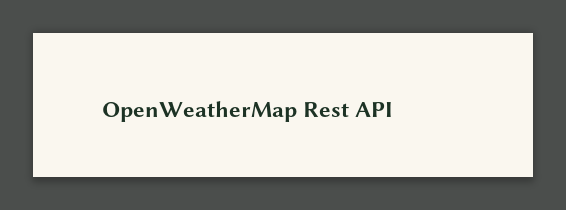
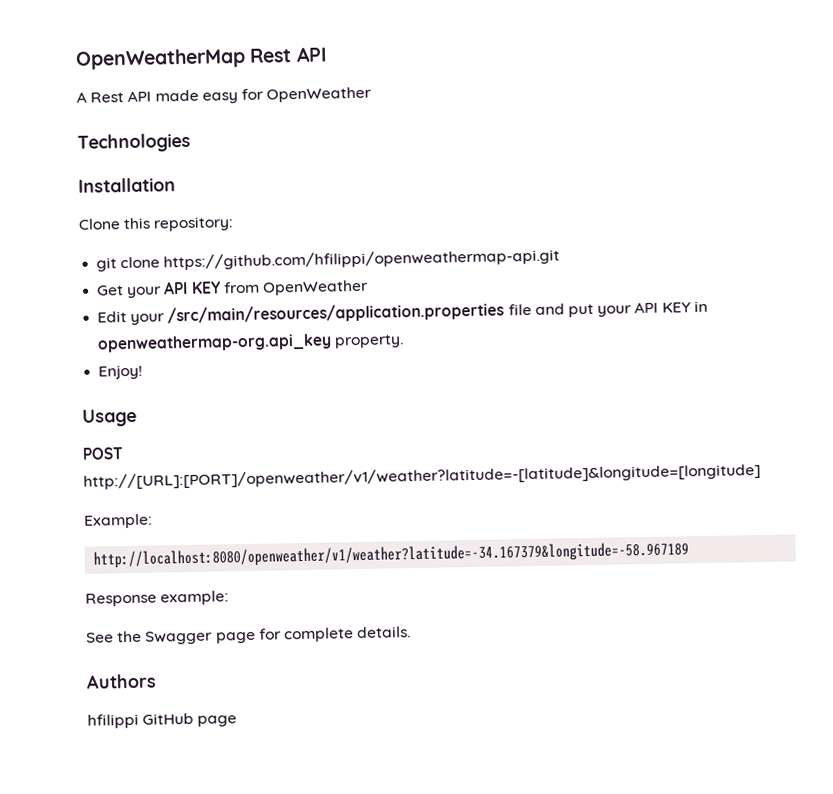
(394, 109) none -> [76,86,373,104] [77,132,191,153] [78,177,176,193] [78,216,235,232] [96,248,561,272] [97,279,369,299] [97,300,708,325] [97,333,405,353] [98,364,144,380] [82,408,137,427] [82,447,124,460] [83,463,761,490] [84,513,153,529] [93,541,690,569] [85,590,230,607] [86,626,412,645] [86,673,157,689] [87,712,238,729] // A Rest API made easy for OpenWeather // Technologies // Installation // Clone this repository: // git clone https://github.com/hfilippi/openweathermap-api.git // Get your API KEY from OpenWeather // Edit your /src/main/resources/application.properties file and put your API KEY in openweathermap-org.api_key property. // Enjoy! // Usage // POST http://[URL]:[PORT]/openweather/v1/weather?latitude=-[latitude]&longitude=[longitude] // Example: // http://localhost:8080/openweather/v1/weather?latitude=-34.167379&longitude=-58.967189 // Response example: // See the Swagger page for complete details. // Authors // hfilippi GitHub page

